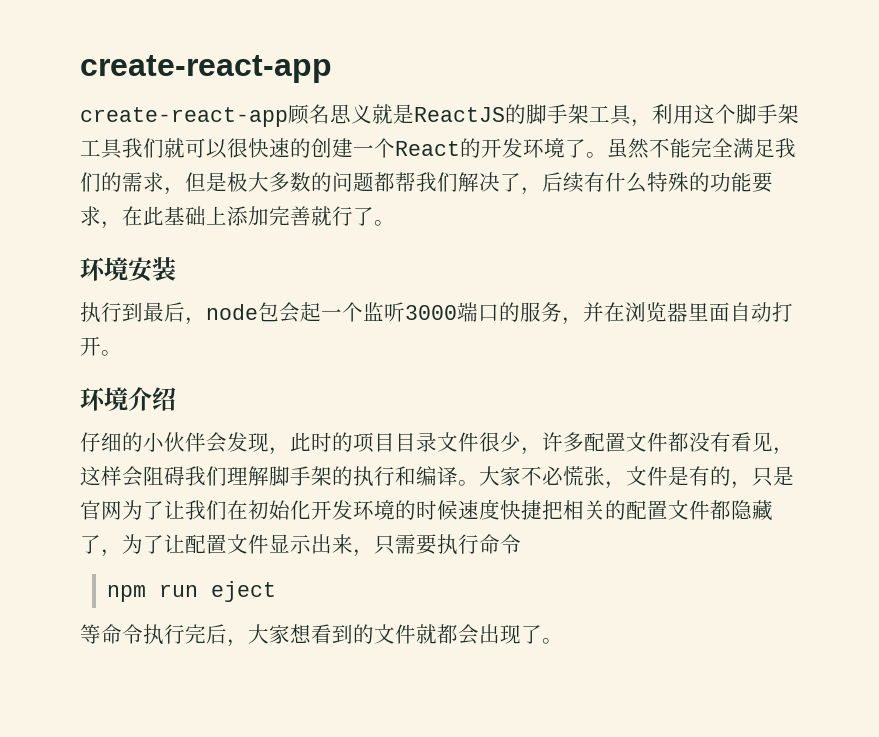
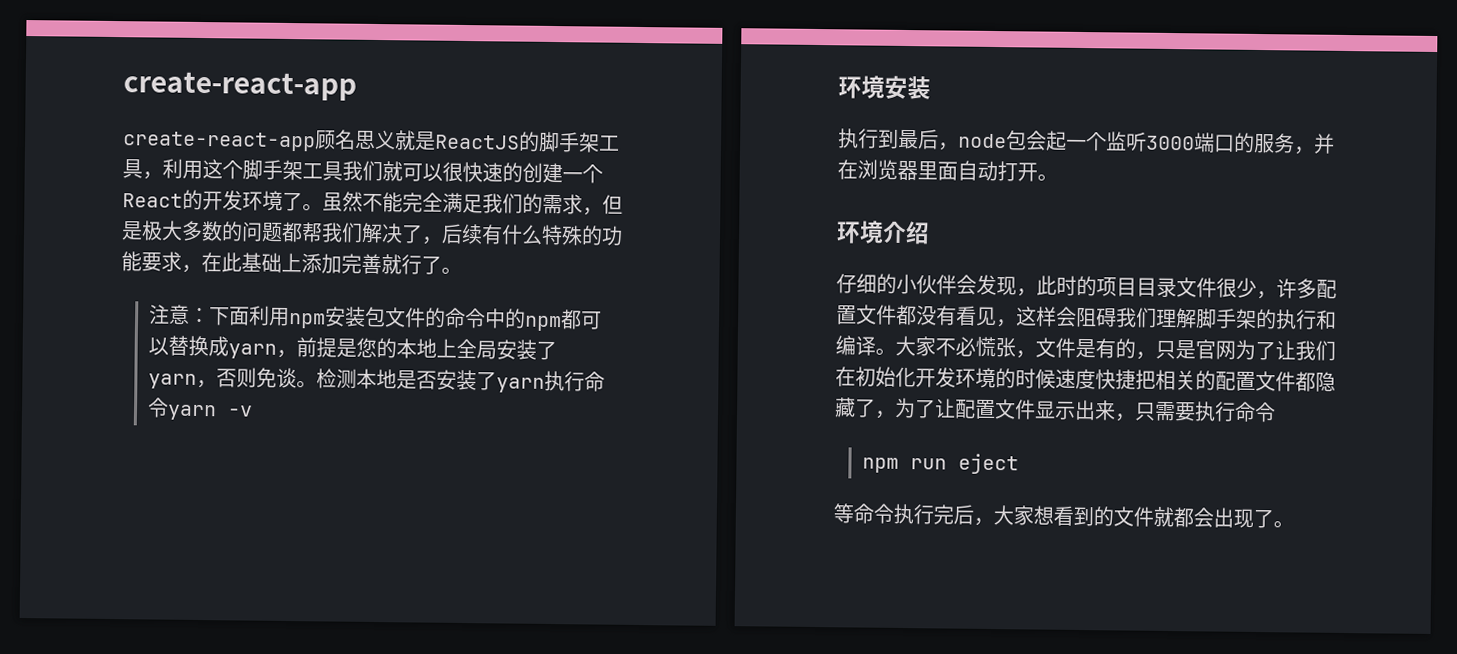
(395, 223) none -> [148,304,603,332] [148,335,558,361] [148,367,606,393] [147,397,254,421] // 注意：下面利用npm安装包文件的命令中的npm都可以替换成yarn，前提是您的本地上全局安装了yarn，否则免谈。检测本地是否安装了yarn执行命令yarn -v

